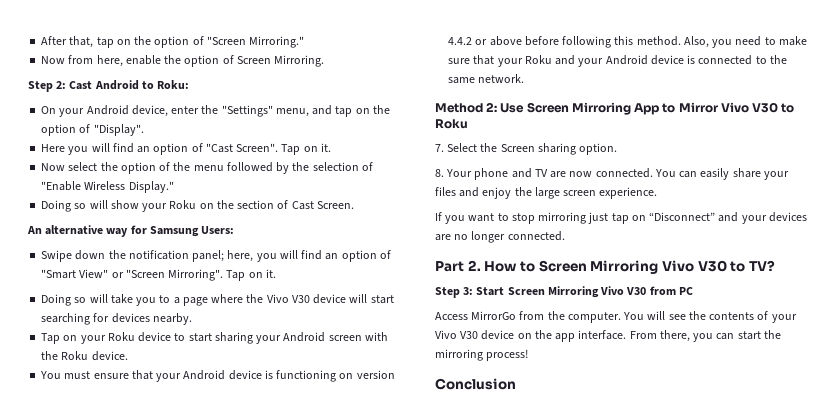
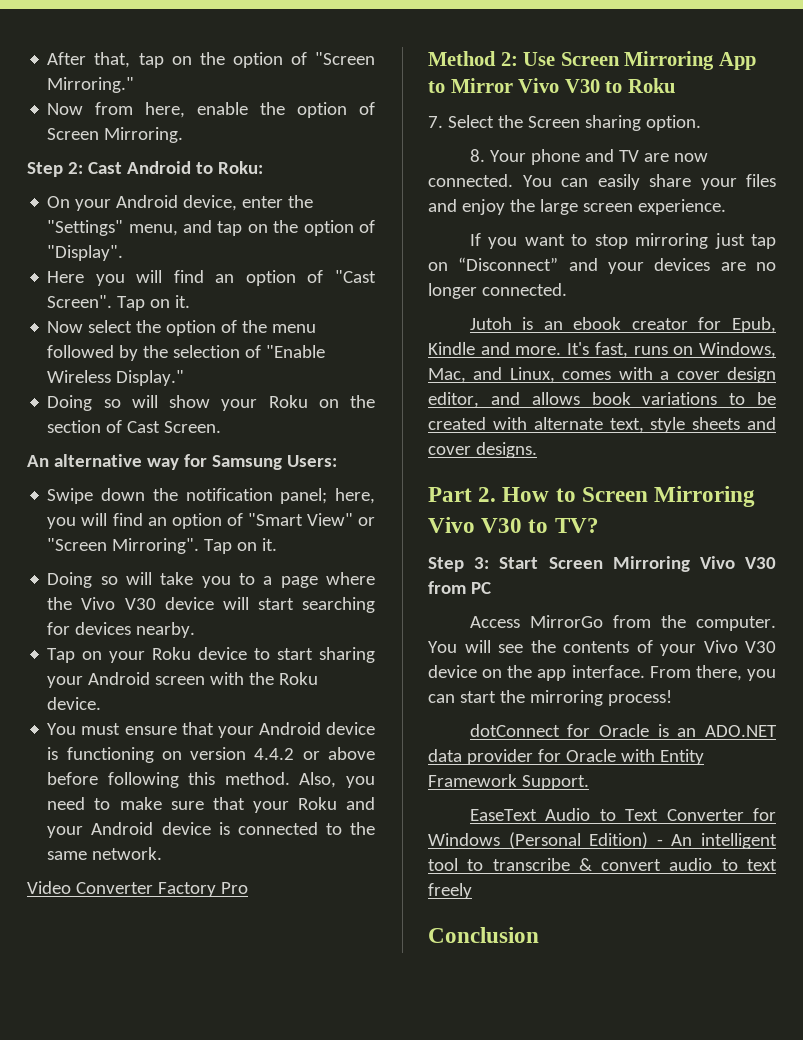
(525, 78) none -> [27,881,248,897] // Video Converter Factory Pro
(565, 236) none -> [469,317,777,333] [428,342,776,358] [428,367,777,383] [428,392,776,408] [428,417,776,433] [428,442,537,458] // Jutoh is an ebook creator for Epub, Kindle and more. It's fast, runs on Windows, Mac, and Linux, comes with a cover design editor, and allows book variations to be created with alternate text, style sheets and cover designs.
(529, 355) none -> [469,724,777,737] [428,749,704,765] [428,774,589,790] [469,808,776,821] [428,832,777,849] [428,858,777,871] [428,883,472,899] // dotConnect for Oracle is an ADO.NET data provider for Oracle with Entity Framework Support. // EaseText Audio to Text Converter for Windows (Personal Edition) - An intelligent tool to transcribe & convert audio to text freely

